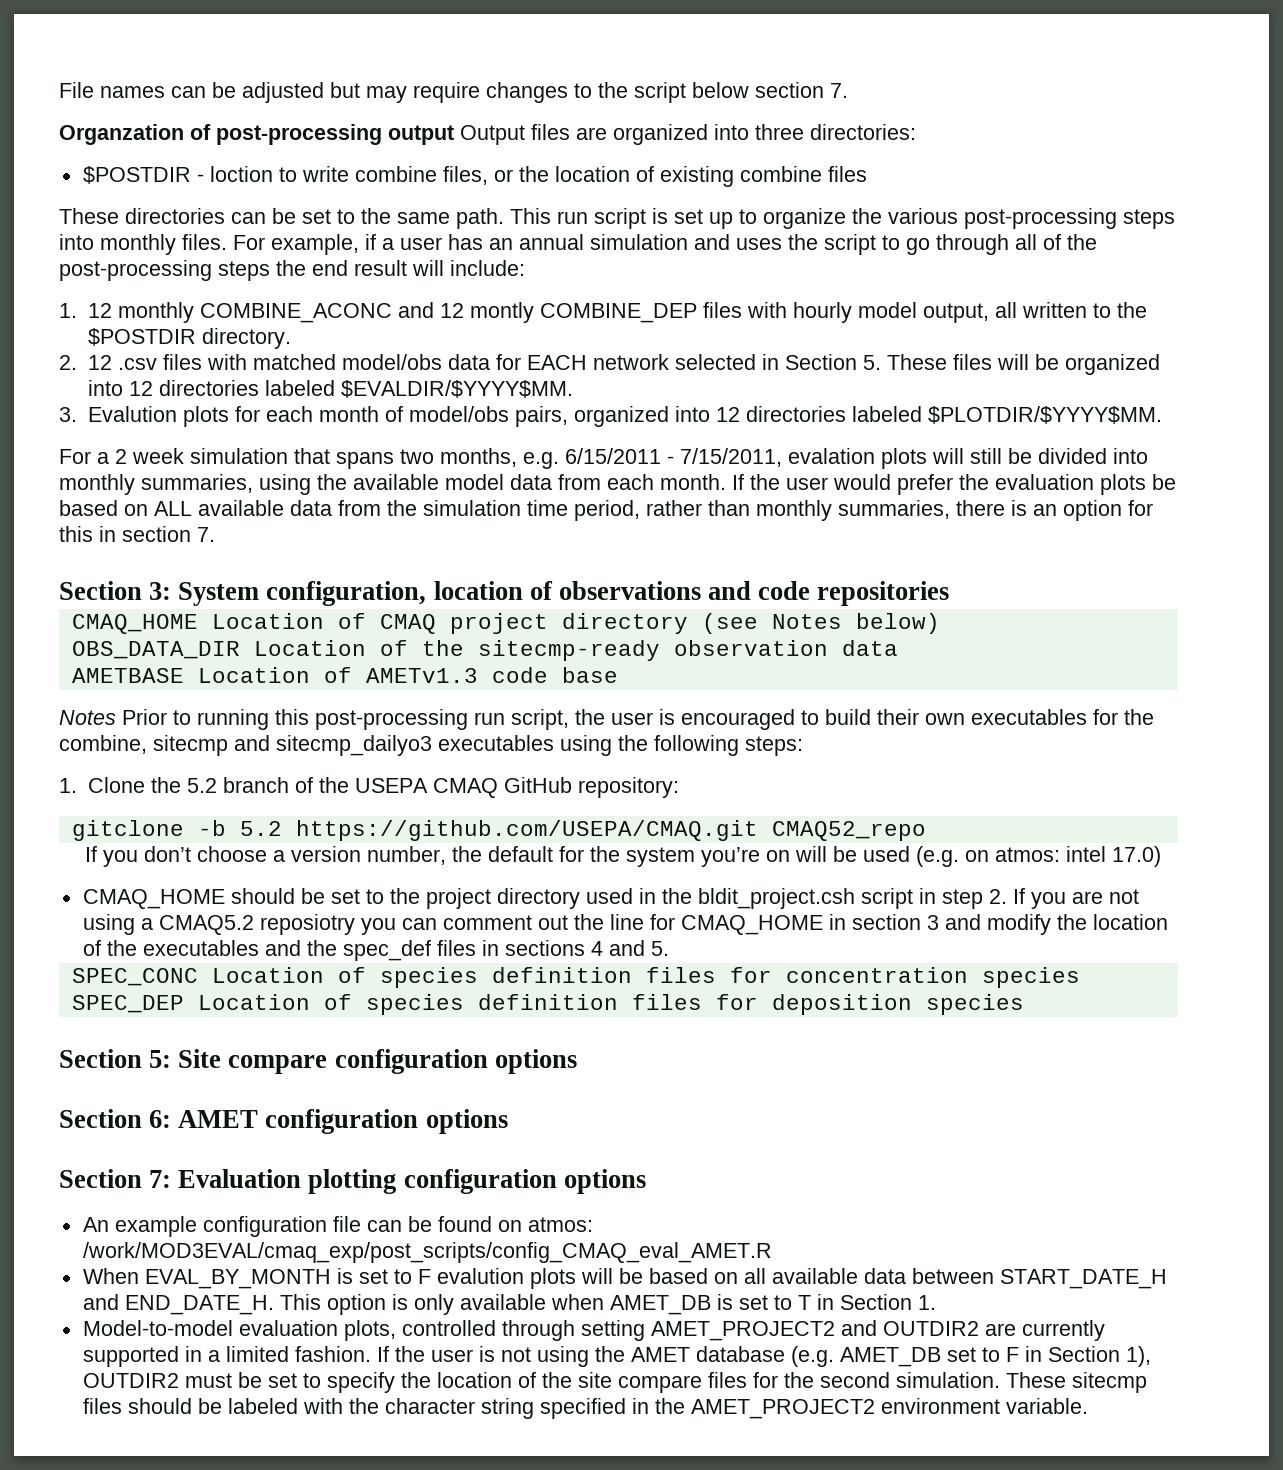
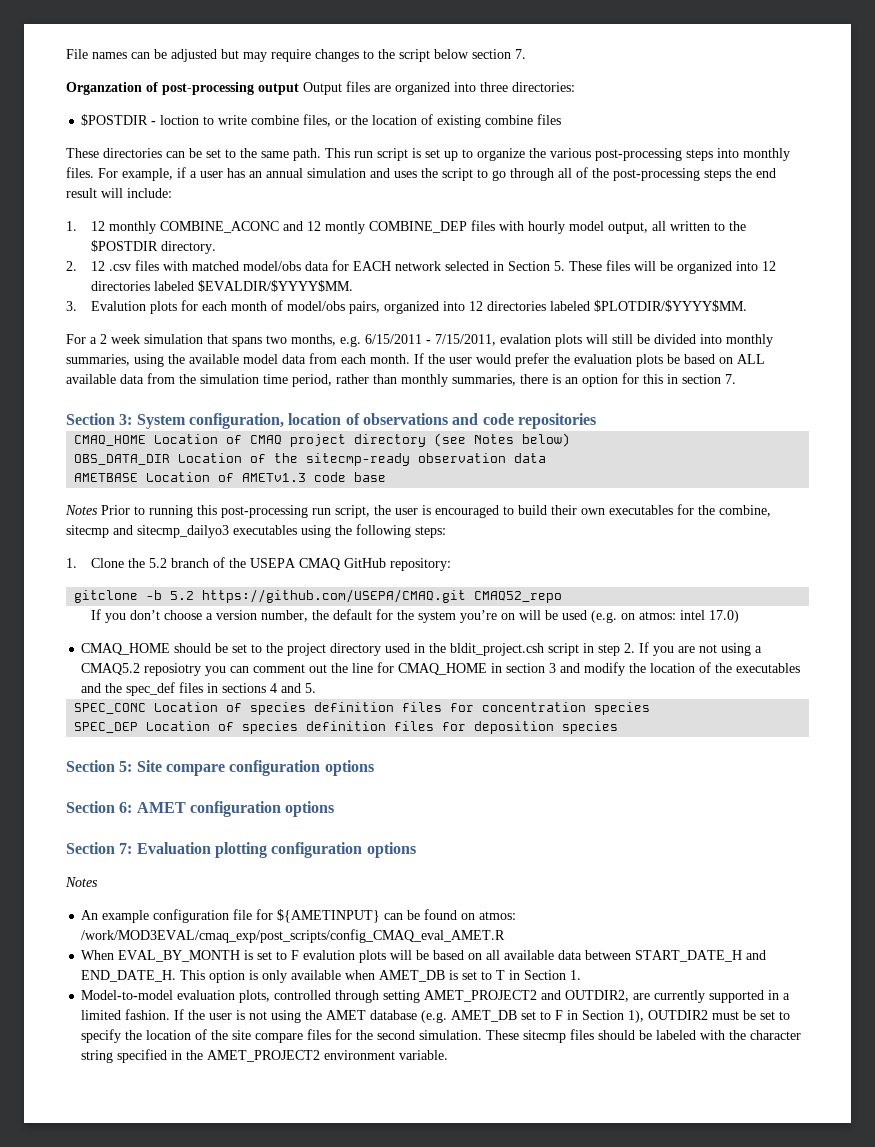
(646, 1181) none -> [65,877,98,887] // Notes
(361, 1224) none -> [256,909,381,923] for ${AMETINPUT}
[882,1321,979,1336] OUTDIR2 -> [565,990,630,1002] OUTDIR2,

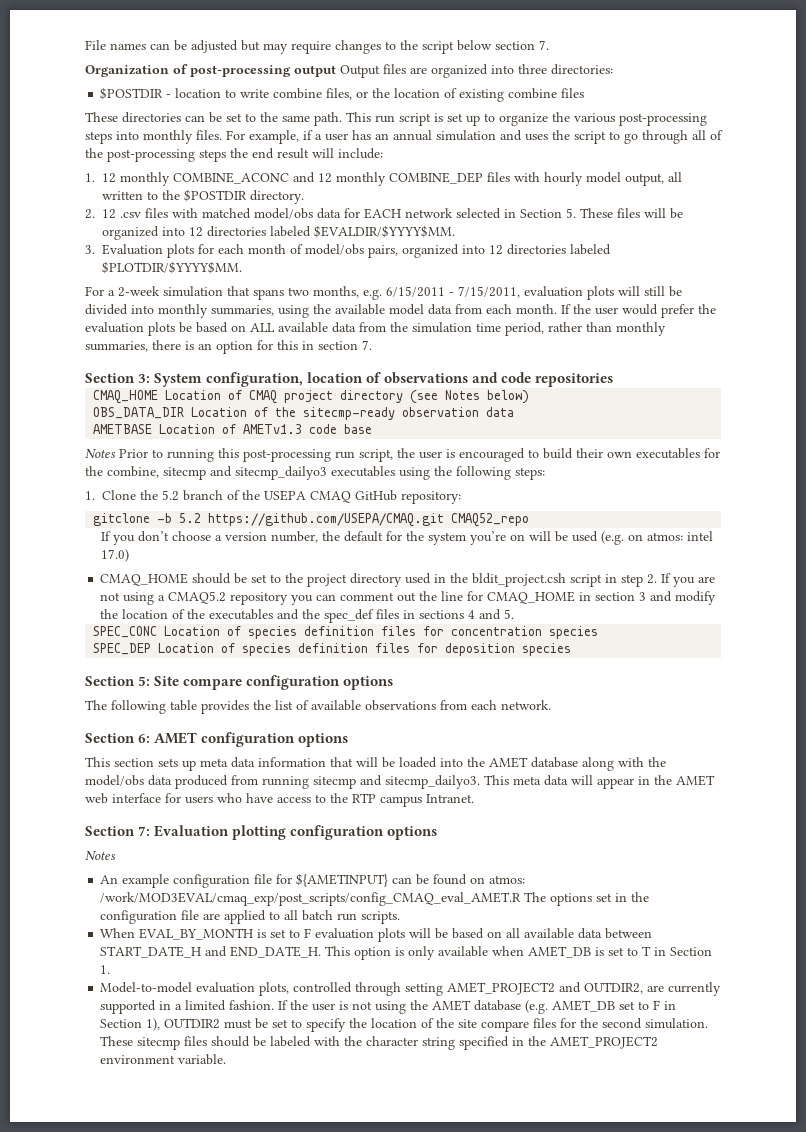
[66,82,142,95] Organzation -> [85,65,169,77] Organization
[160,115,200,125] loction -> [175,88,222,98] location
[324,221,365,234] montly -> [336,172,386,186] monthly
[90,301,146,311] Evalution -> [102,244,163,255] Evaluation
[100,334,140,344] 2 week -> [118,286,160,297] 2-week
[500,334,551,344] evalation -> [524,286,583,297] evaluation
[144,663,202,676] reposiotry -> [230,592,289,605] repository
(374, 768) none -> [85,700,551,714] // The following table provides the list of available observations from each network.
(335, 809) none -> [85,757,666,771] [85,775,715,789] [85,793,474,807] // This section sets up meta data information that will be loaded into the AMET database along with the model/obs data produced from running sitecmp and sitecmp_dailyo3. This meta data will appear in the AMET web interface for users who have access to the RTP campus Intranet.
(506, 936) none -> [524,892,650,906] [100,910,401,924] The options set in the configuration file are applied to all batch run scripts.
[303,950,356,960] evalution -> [315,928,375,939] evaluation

